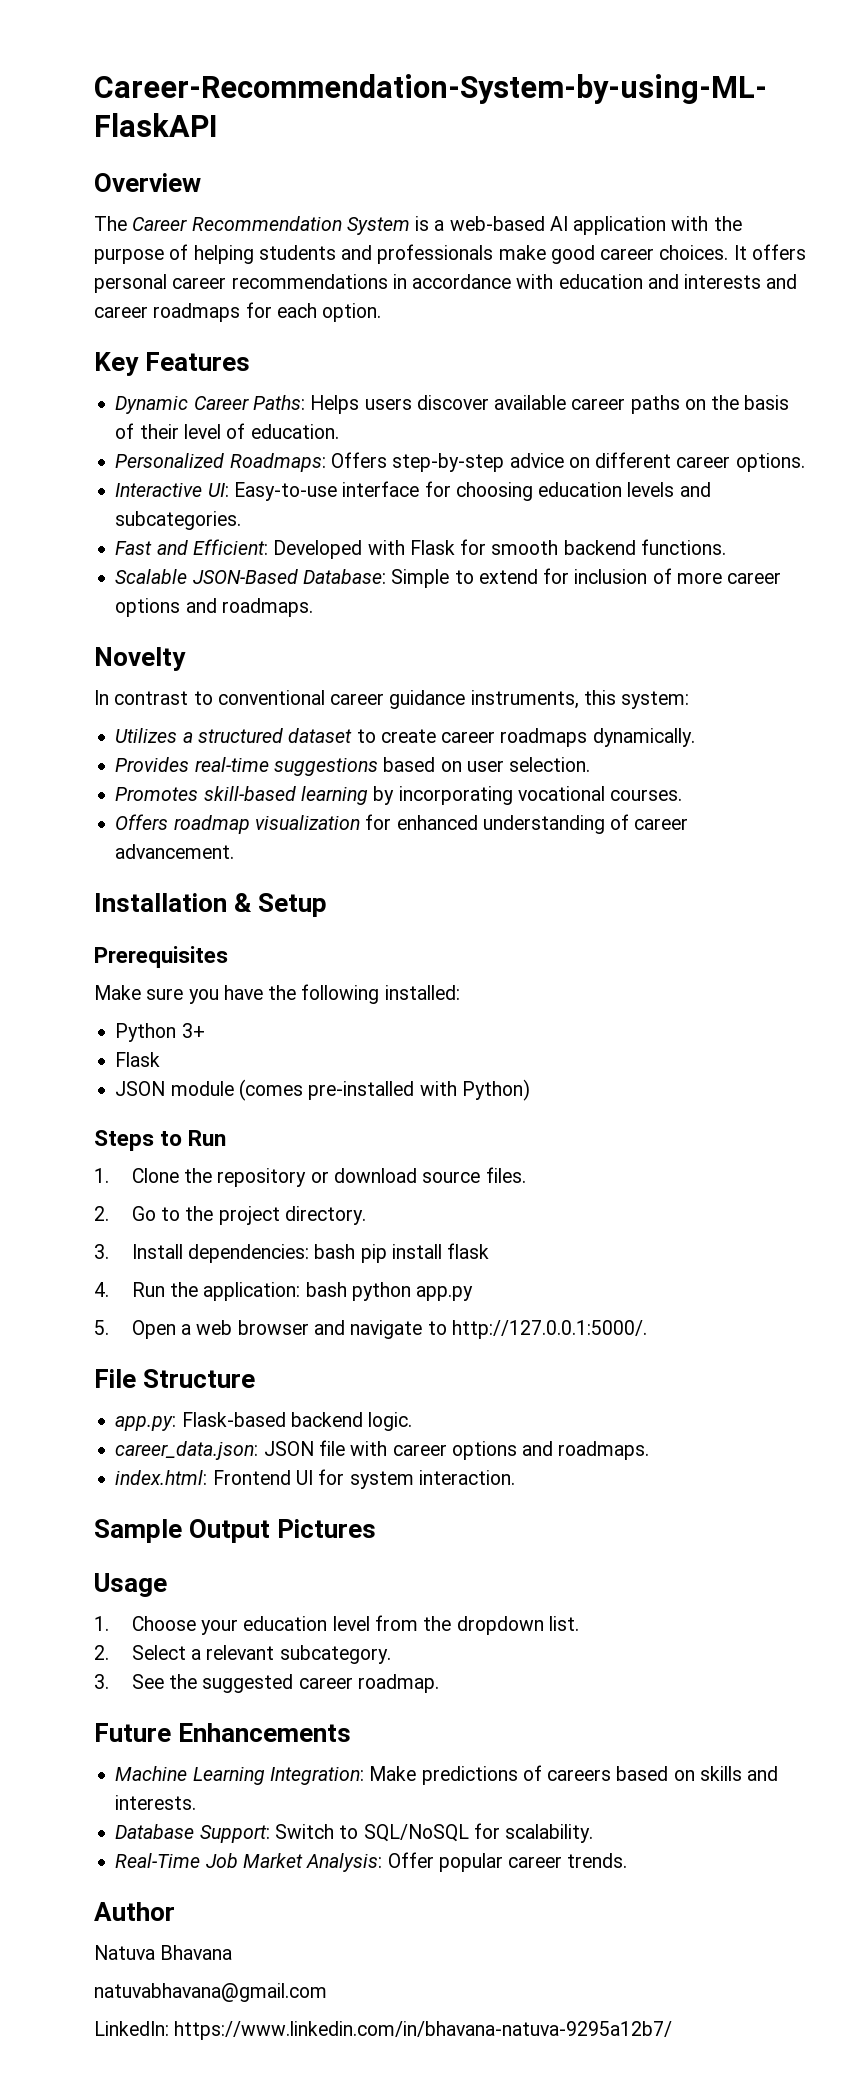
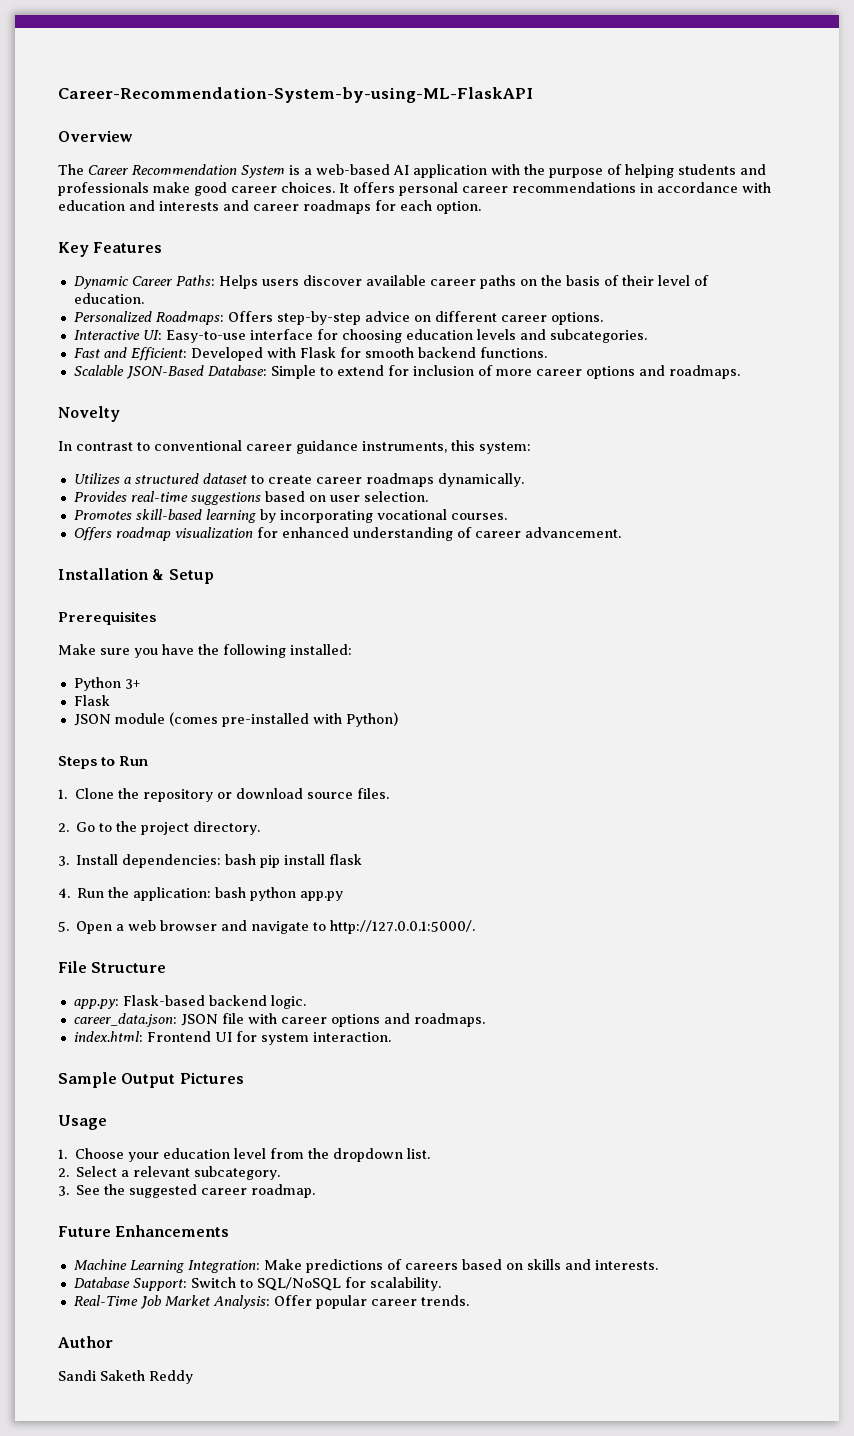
[94,1945,233,1960] [94,1983,327,2002] [94,2021,673,2040] Natuva Bhavana // natuvabhavana@gmail.com // LinkedIn: https://www.linkedin.com/in/bhavana-natuva-9295a12b7/ -> [58,1370,193,1384] Sandi Saketh Reddy

